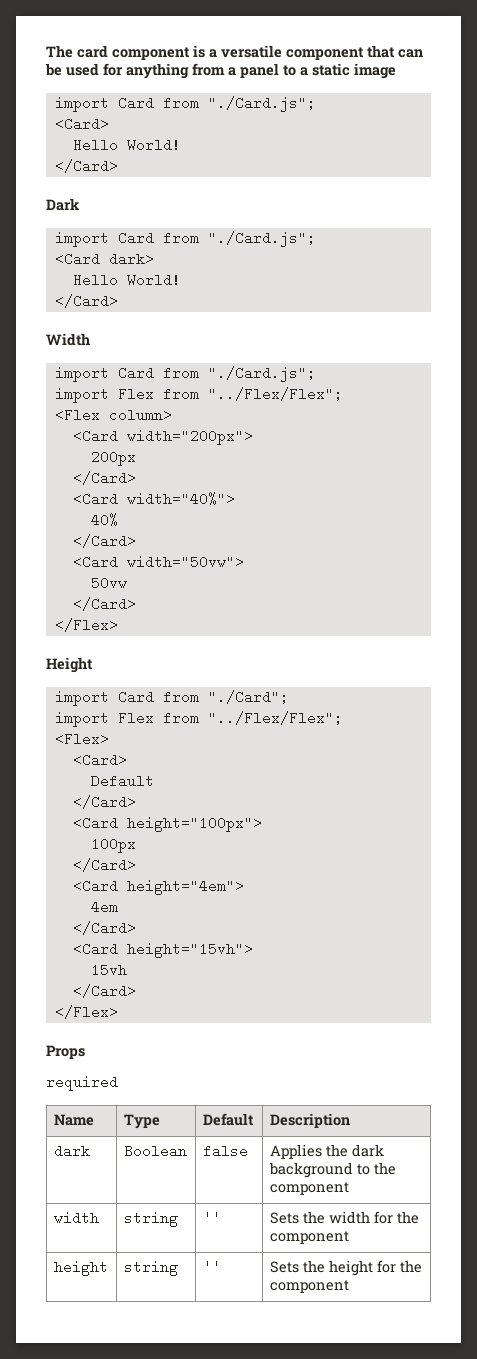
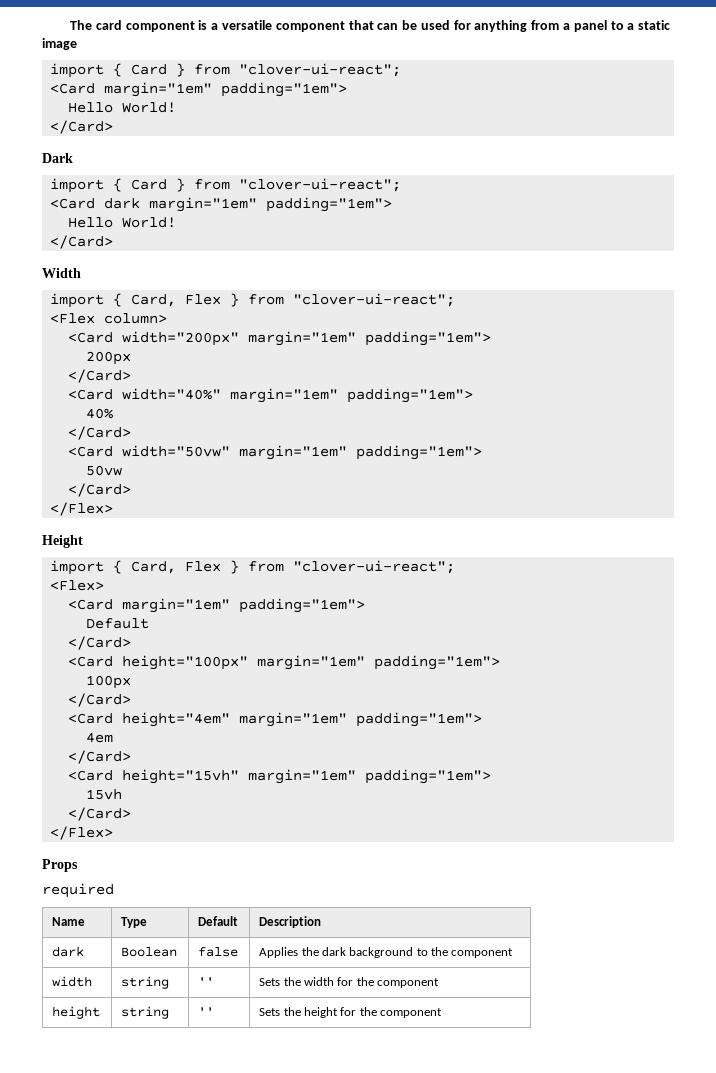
[117,96,316,112] [54,117,109,131] Card from "./Card.js"; // <Card> -> [113,63,402,77] [50,82,348,97] { Card } from "clover-ui-react"; // <Card margin="1em" padding="1em">
[117,231,316,247] [54,252,154,266] Card from "./Card.js"; // <Card dark> -> [113,178,402,192] [50,197,393,212] { Card } from "clover-ui-react"; // <Card dark margin="1em" padding="1em">
[117,366,316,382] [54,387,343,403] Card from "./Card.js"; // import Flex from "../Flex/Flex"; -> [113,293,456,307] { Card, Flex } from "clover-ui-react";
[126,429,253,445] width="200px"> -> [122,331,492,346] width="200px" margin="1em" padding="1em">
[126,492,235,506] width="40%"> -> [122,388,474,403] width="40%" margin="1em" padding="1em">
[126,555,244,569] width="50vw"> -> [122,445,483,460] width="50vw" margin="1em" padding="1em">
[117,690,289,704] [54,711,343,727] [54,732,109,746] [72,753,127,767] Card from "./Card"; // import Flex from "../Flex/Flex"; // <Flex> // <Card> -> [113,560,456,574] [50,580,105,591] [68,598,366,613] { Card, Flex } from "clover-ui-react"; // <Flex> // <Card margin="1em" padding="1em">
[126,816,262,832] height="100px"> -> [122,655,501,670] height="100px" margin="1em" padding="1em">
[126,879,244,895] height="4em"> -> [122,712,483,727] height="4em" margin="1em" padding="1em">
[126,942,253,958] height="15vh"> -> [122,769,492,784] height="15vh" margin="1em" padding="1em">

